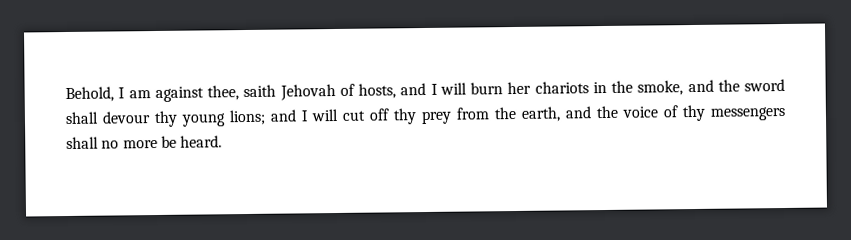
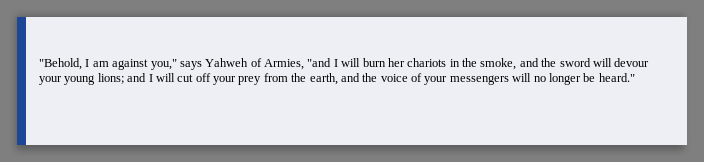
[65,86,114,103] Behold, -> [39,58,82,70] "Behold,
[207,82,427,101] thee, saith Jehovah of hosts, and -> [150,58,332,70] you," says Yahweh of Armies, "and
[65,110,178,128] shall devour thy -> [592,58,650,67] [39,76,62,85] will devour your
[393,108,417,125] thy -> [213,76,236,85] your
[682,104,786,122] [66,135,223,150] thy messengers shall no more be heard. -> [424,73,635,85] your messengers will no longer be heard."

